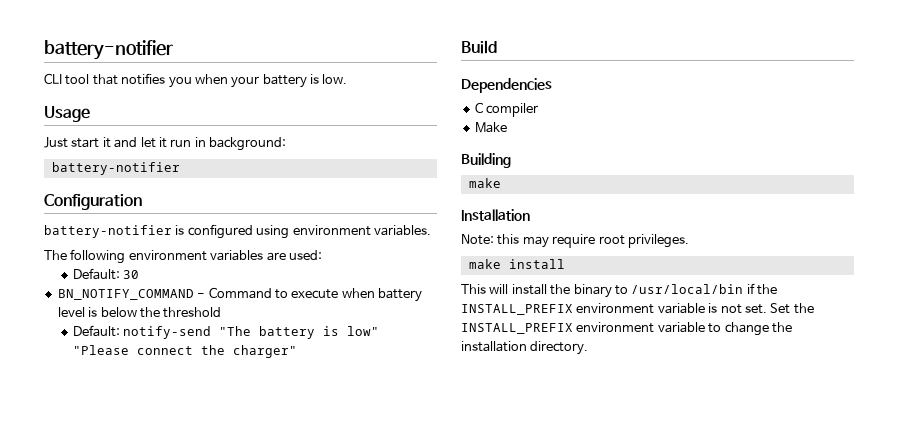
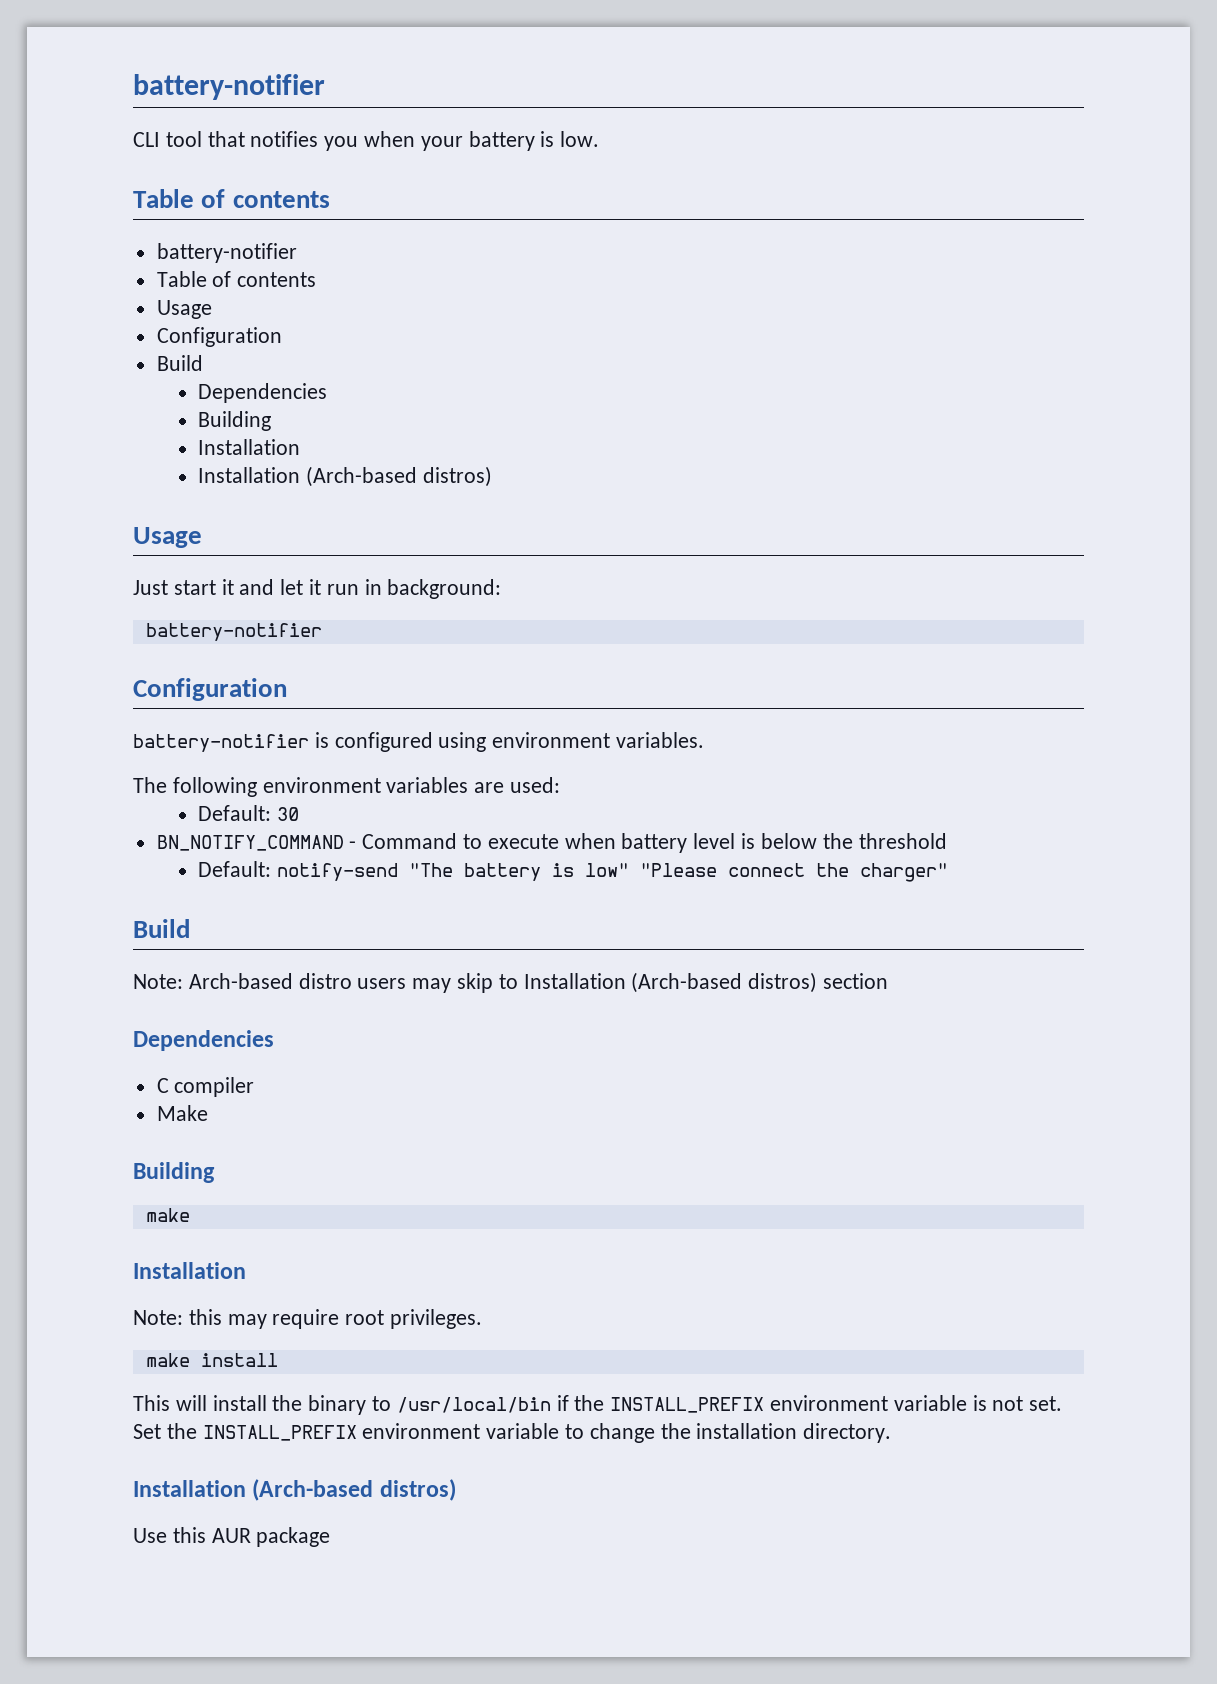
(348, 79) none -> [133,189,330,208] [156,243,297,263] [156,271,317,287] [156,300,212,319] [156,327,282,347] [156,355,203,371] [198,383,328,403] [198,411,272,431] [198,439,301,455] [198,466,492,487] // Table of contents // battery-notifier // Table of contents // Usage // Configuration // Build // Dependencies // Building // Installation // Installation (Arch-based distros)
(497, 47) none -> [133,972,889,993] // Note: Arch-based distro users may skip to Installation (Arch-based distros) section
(589, 348) none -> [133,1479,456,1501] [133,1527,331,1547] // Installation (Arch-based distros) // Use this AUR package

